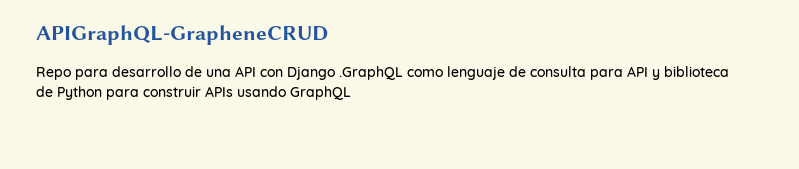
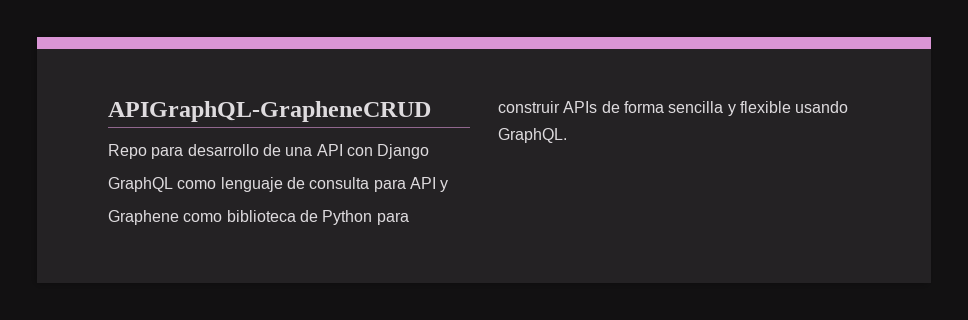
[339,66,403,80] .GraphQL -> [108,177,173,192] // GraphQL
(660, 74) none -> [108,210,223,225] // Graphene como
[237,86,351,100] usando GraphQL -> [601,101,849,116] [498,128,567,143] de forma sencilla y flexible usando GraphQL.

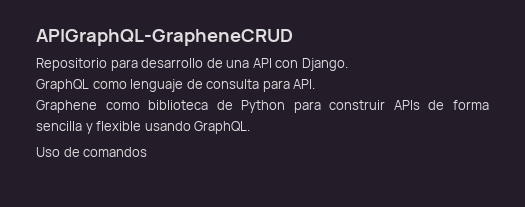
[108,144,147,159] Repo -> [36,58,107,71] Repositorio
[377,144,430,159] Django -> [301,58,348,71] Django.
[409,177,449,192] API y -> [293,79,316,89] API.
(567, 135) none -> [36,147,148,157] // Uso de comandos

